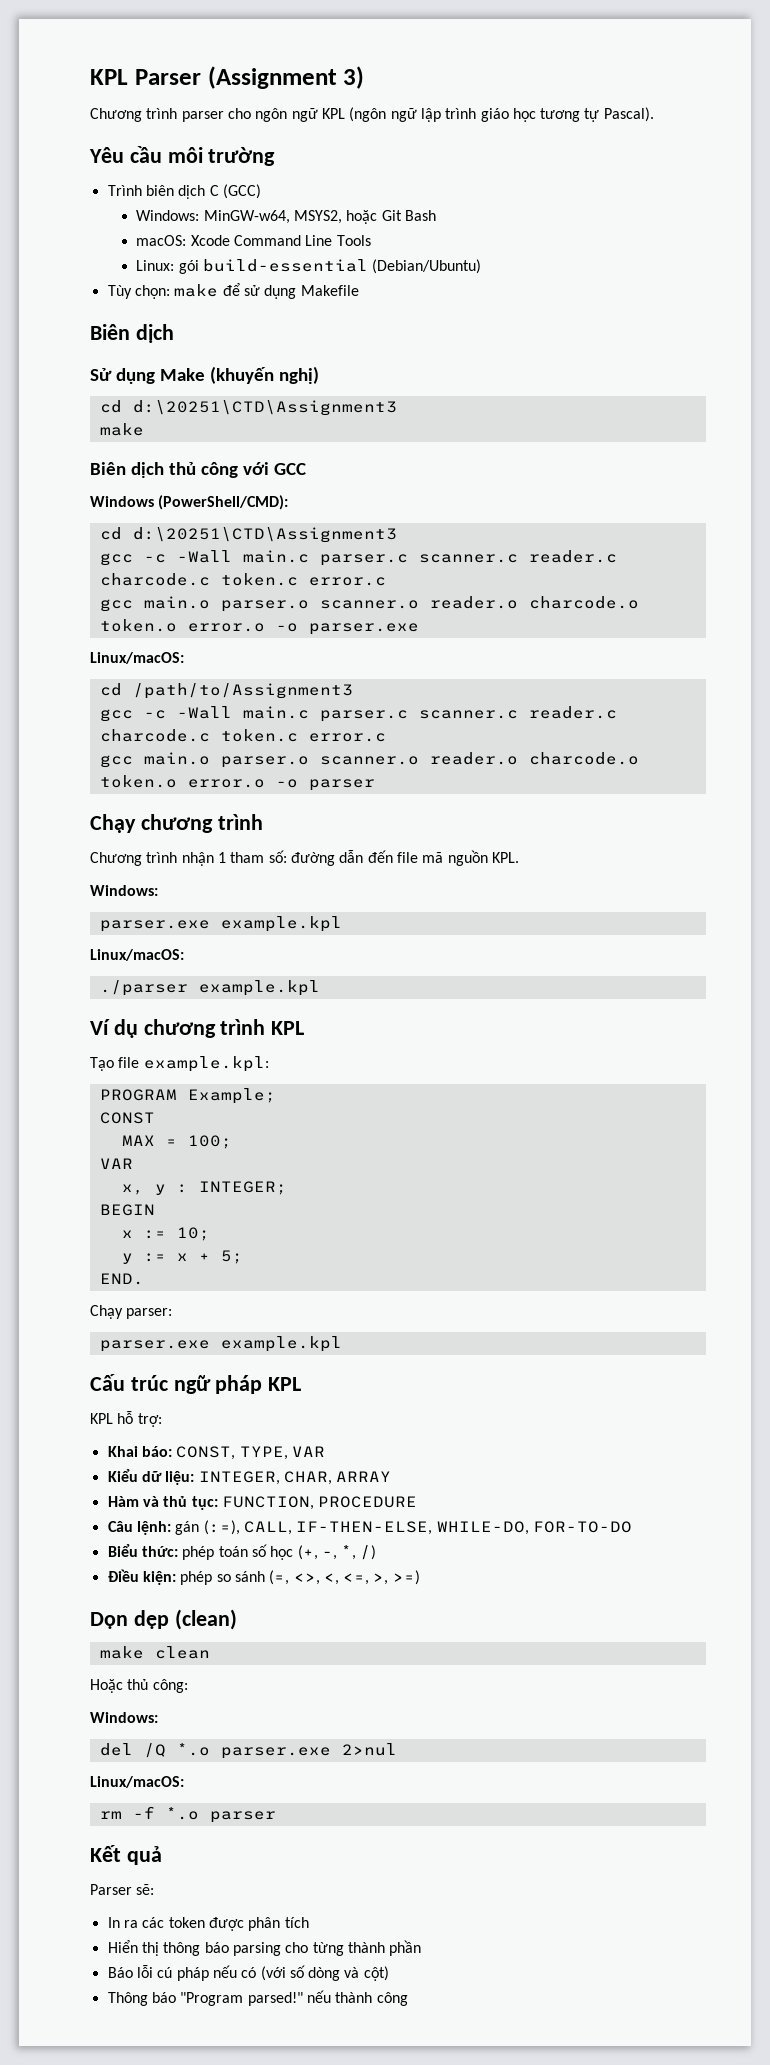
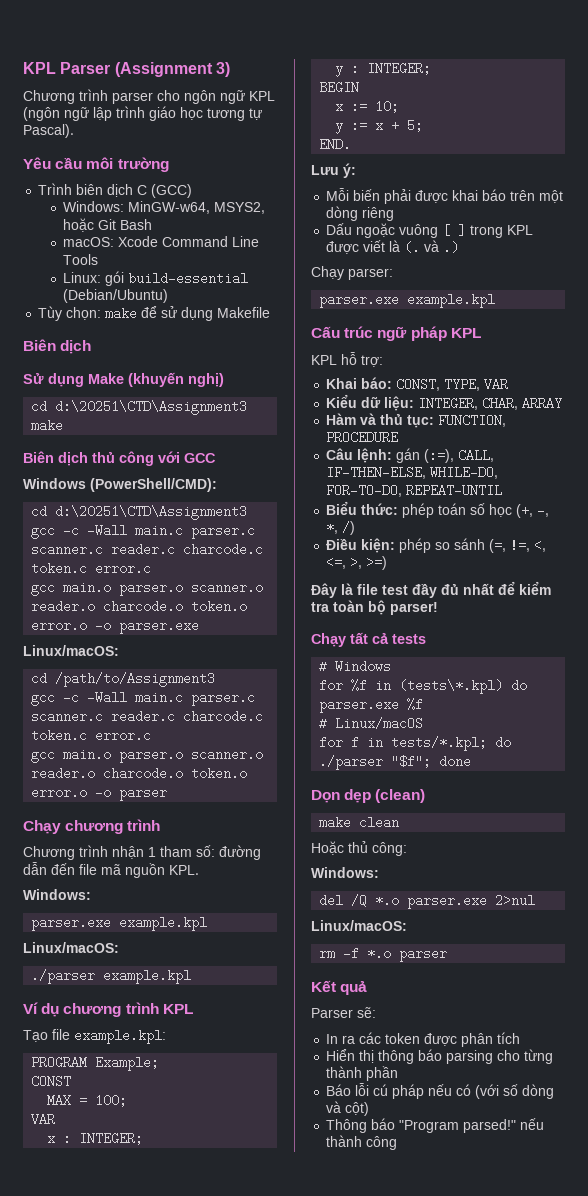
[121,1184,144,1195] x, -> [47,1132,144,1145] x : INTEGER; //
(144, 1279) none -> [311,163,356,178] [326,188,564,204] [326,206,395,221] [326,223,534,238] [326,240,460,254] // Lưu ý: // Mỗi biến phải được khai báo trên một dòng riêng // Dấu ngoặc vuông [ ] trong KPL được viết là (. và .)
[532,1521,632,1533] FOR-TO-DO -> [326,484,503,497] FOR-TO-DO, REPEAT-UNTIL
[293,1573,320,1585] <>, -> [510,539,531,552] !=,
(420, 1577) none -> [311,581,551,598] [311,600,438,615] [311,632,426,647] [319,660,392,673] [319,679,528,694] [319,698,424,713] [319,717,424,730] [319,736,512,751] [319,755,472,770] // Đây là file test đầy đủ nhất để kiểm tra toàn bộ parser! // Chạy tất cả tests // # Windows // for %f in (tests\*.kpl) do parser.exe %f // # Linux/macOS // for f in tests/*.kpl; do ./parser "$f"; done

